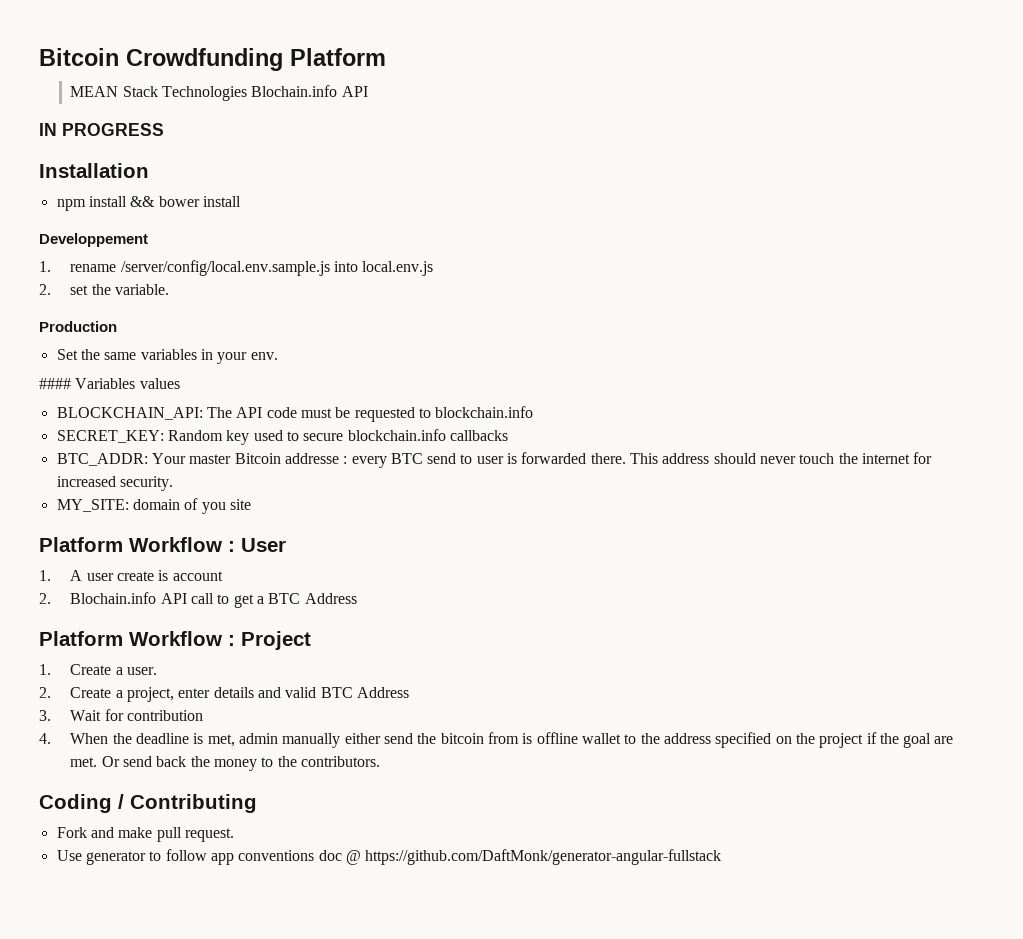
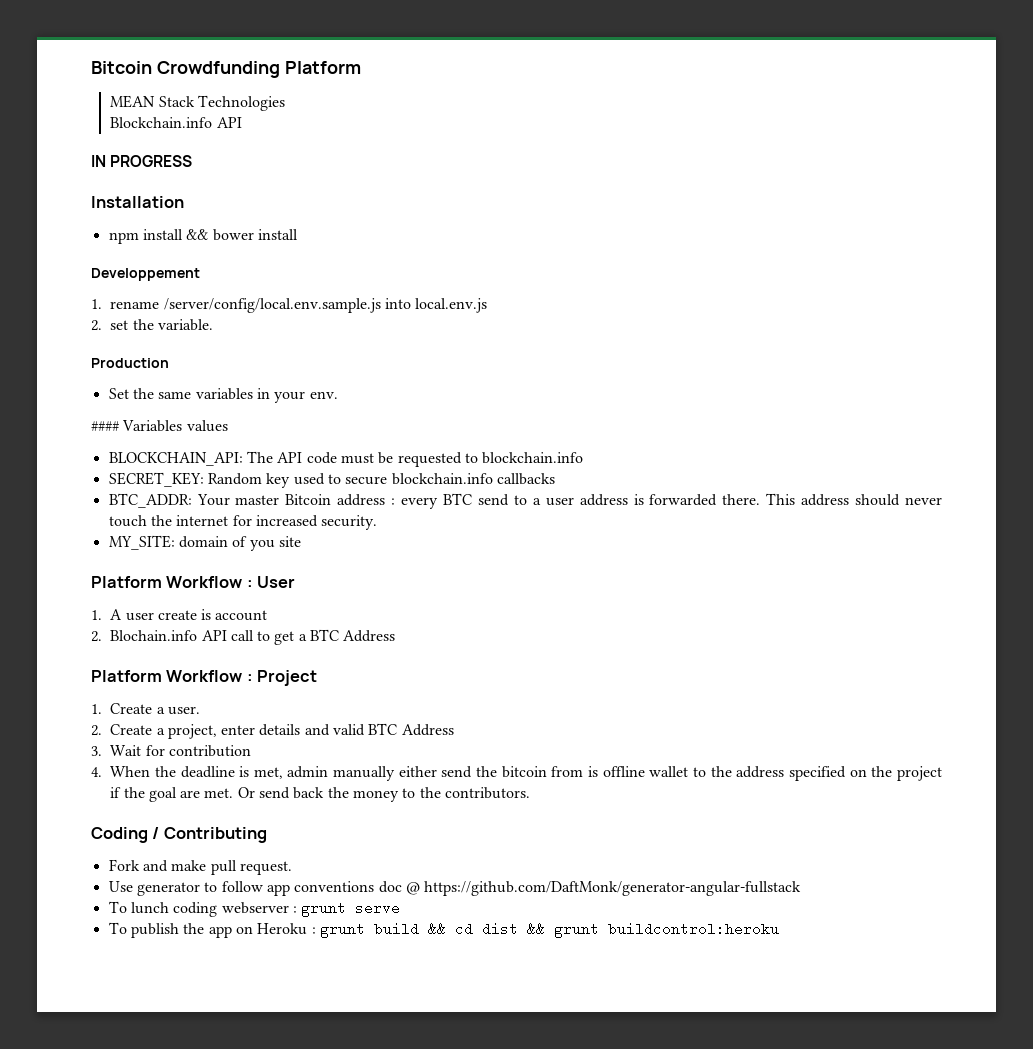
[251,85,338,97] Blochain.info -> [110,117,213,128] // Blockchain.info
[284,453,339,464] addresse -> [337,494,386,506] address
[476,456,504,464] user -> [532,494,628,506] a user address
(722, 857) none -> [108,901,401,917] [108,922,779,938] // To lunch coding webserver : grunt serve // To publish the app on Heroku : grunt build && cd dist && grunt buildcontrol:heroku

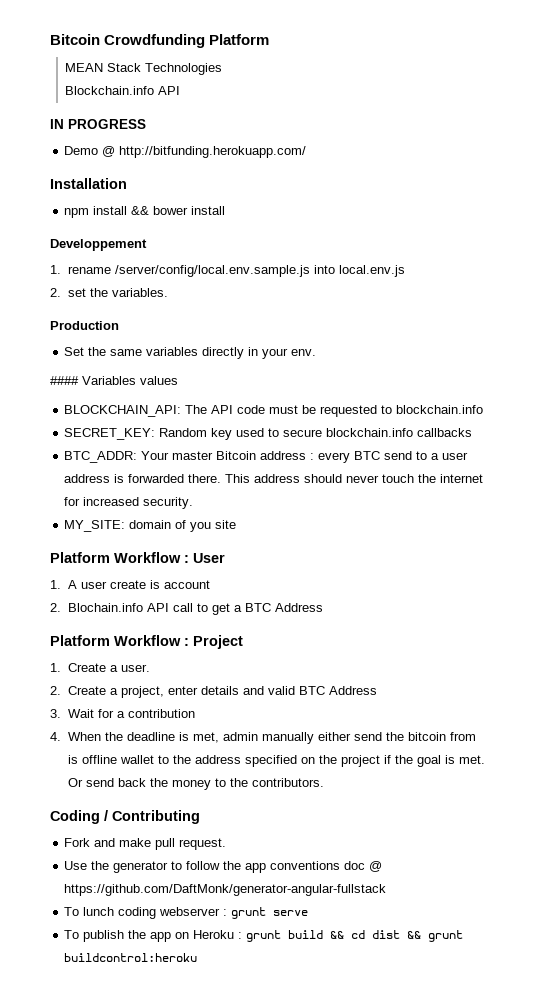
(193, 161) none -> [64,146,307,158] // Demo @ http://bitfunding.herokuapp.com/
[157,319,213,331] variable. -> [111,288,168,297] variables.
(253, 394) none -> [202,347,245,359] directly
(165, 750) none -> [116,711,125,718] a
[180,790,201,798] are -> [444,755,455,764] is
(133, 886) none -> [91,861,110,870] the
(263, 886) none -> [223,861,242,870] the

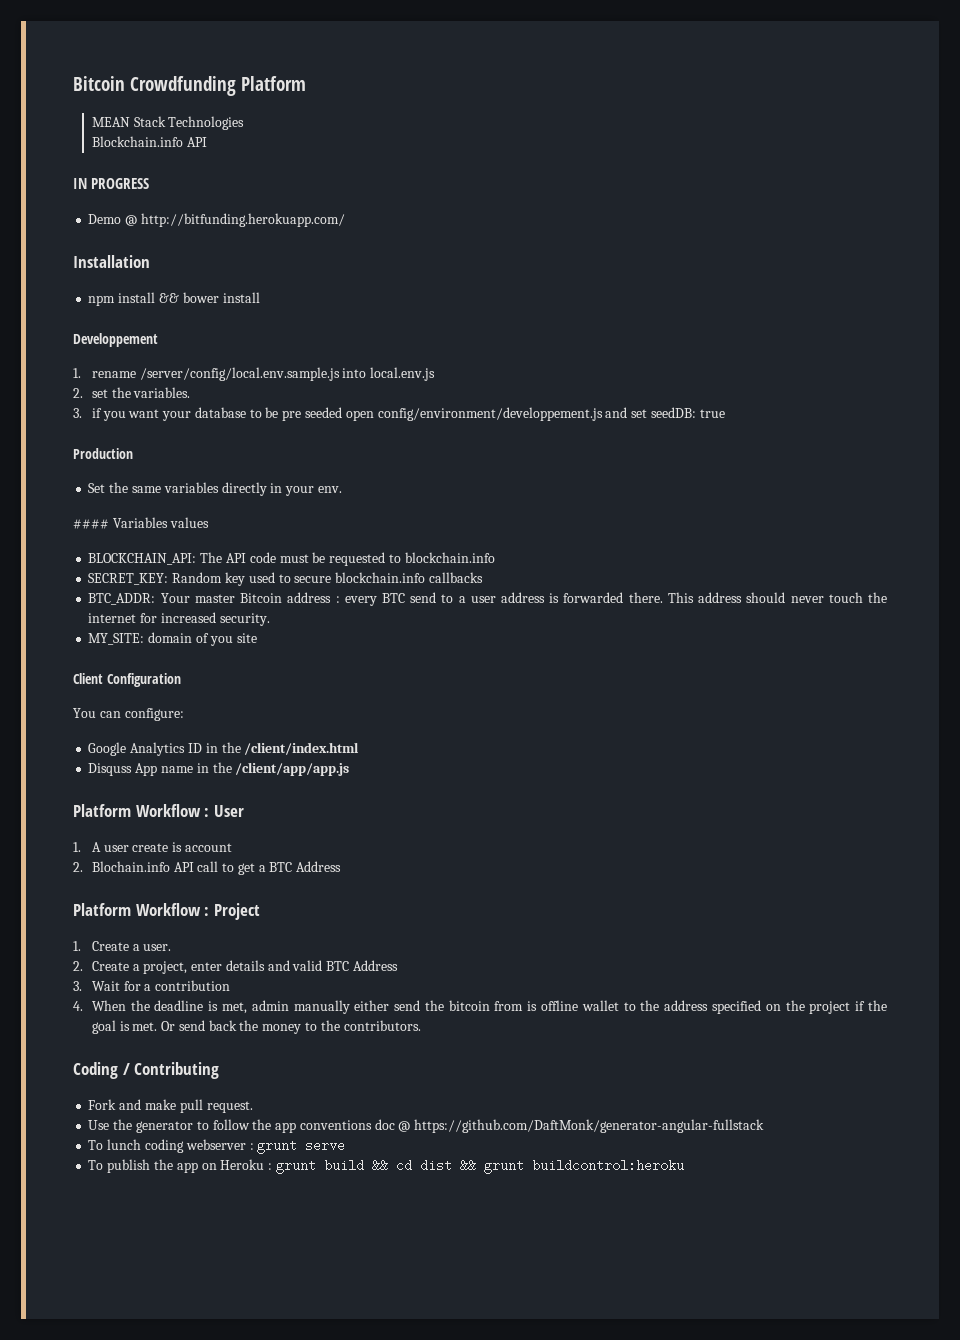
(168, 292) none -> [73,407,725,421] // 3. if you want your database to be pre seeded open config/environment/developpement.js and set seedDB: true
(237, 524) none -> [73,673,181,687] [73,708,184,721] [88,742,360,756] [88,762,350,776] // Client Configuration // You can configure: // Google Analytics ID in the /client/index.html // Disquss App name in the /client/app/app.js

